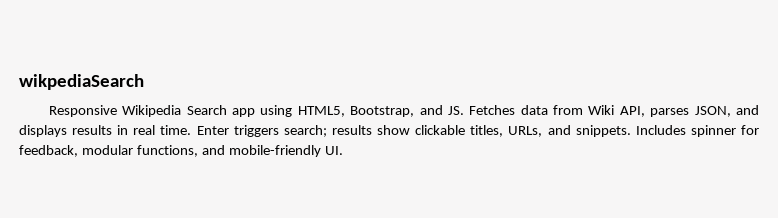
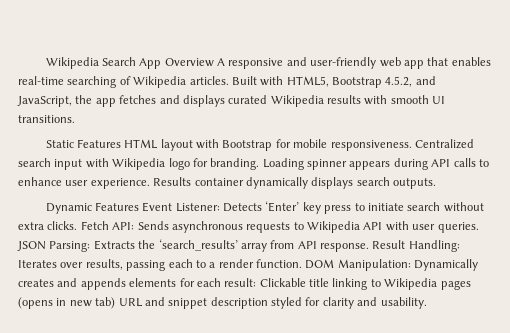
[19,74,144,90] [48,105,759,117] [19,125,760,137] [19,145,343,157] wikpediaSearch // Responsive Wikipedia Search app using HTML5, Bootstrap, and JS. Fetches data from Wiki API, parses JSON, and displays results in real time. Enter triggers search; results show clickable titles, URLs, and snippets. Includes spinner for feedback, modular functions, and mobile-friendly UI. -> [45,57,491,69] [18,76,436,88] [17,95,446,107] [18,115,75,123] [45,139,474,151] [18,158,489,170] [18,177,436,189] [45,201,484,214] [18,221,479,233] [17,239,460,252] [18,259,479,271] [18,278,471,290] [18,297,427,309] Wikipedia Search App Overview A responsive and user-friendly web app that enables real-time searching of Wikipedia articles. Built with HTML5, Bootstrap 4.5.2, and JavaScript, the app fetches and displays curated Wikipedia results with smooth UI transitions. // Static Features HTML layout with Bootstrap for mobile responsiveness. Centralized search input with Wikipedia logo for branding. Loading spinner appears during API calls to enhance user experience. Results container dynamically displays search outputs. // Dynamic Features Event Listener: Detects ‘Enter’ key press to initiate search without extra clicks. Fetch API: Sends asynchronous requests to Wikipedia API with user queries. JSON Parsing: Extracts the ‘search_results’ array from API response. Result Handling: Iterates over results, passing each to a render function. DOM Manipulation: Dynamically creates and appends elements for each result: Clickable title linking to Wikipedia pages (opens in new tab) URL and snippet description styled for clarity and usability.

